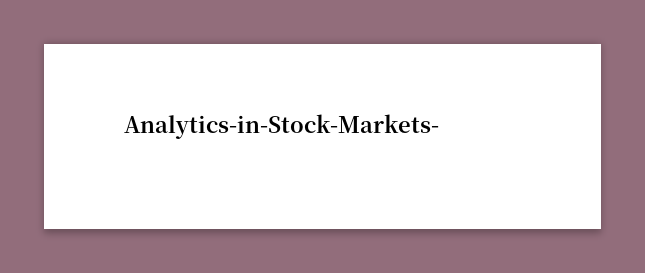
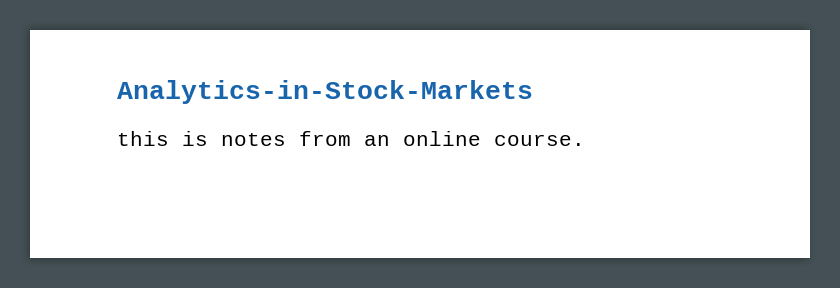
[124,114,439,139] Analytics-in-Stock-Markets- -> [117,80,533,104] [117,131,585,146] Analytics-in-Stock-Markets // this is notes from an online course.

